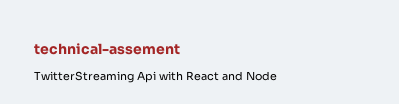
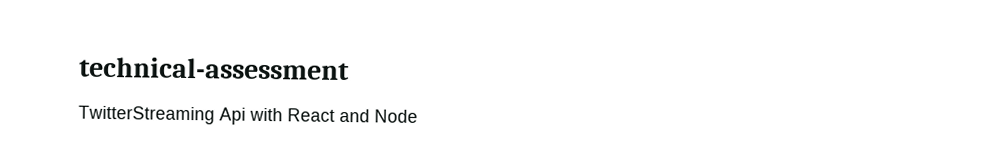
[34,43,180,55] technical-assement -> [79,56,350,81] technical-assessment

